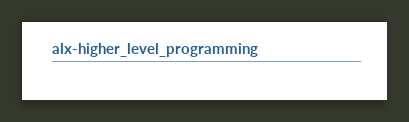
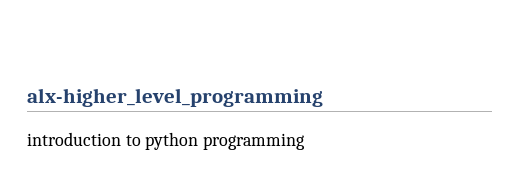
(258, 50) none -> [27,132,306,150] // introduction to python programming

